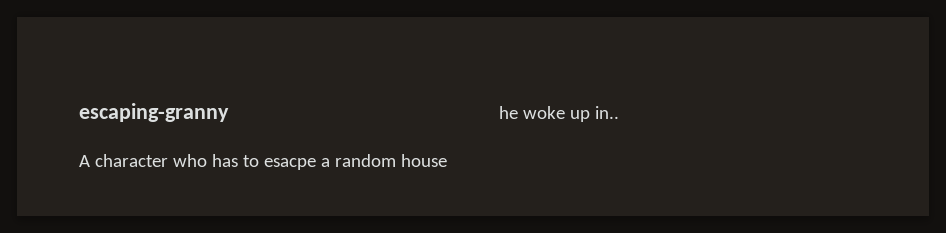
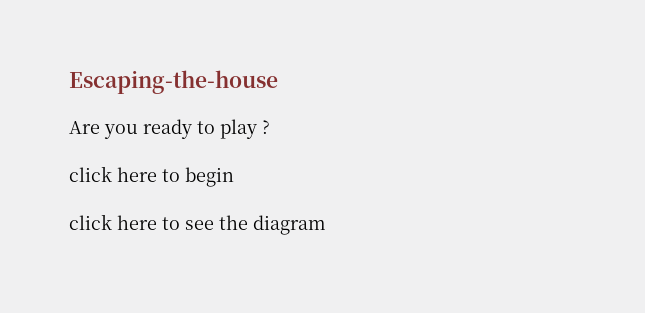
[79,103,229,122] [79,154,447,170] [499,106,619,122] escaping-granny // A character who has to esacpe a random house he woke up in.. -> [69,70,278,94] [69,119,270,139] [69,166,234,187] [69,214,326,235] Escaping-the-house // Are you ready to play ? // click here to begin // click here to see the diagram

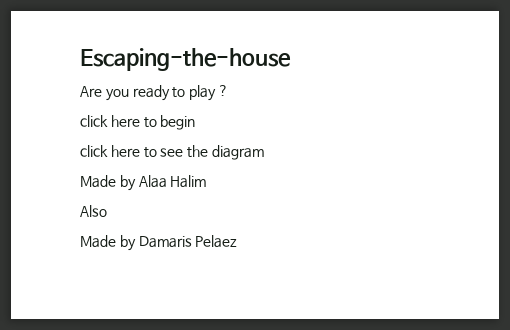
(326, 225) none -> [80,175,207,191] [80,205,107,217] [80,235,238,251] // Made by Alaa Halim // Also // Made by Damaris Pelaez

